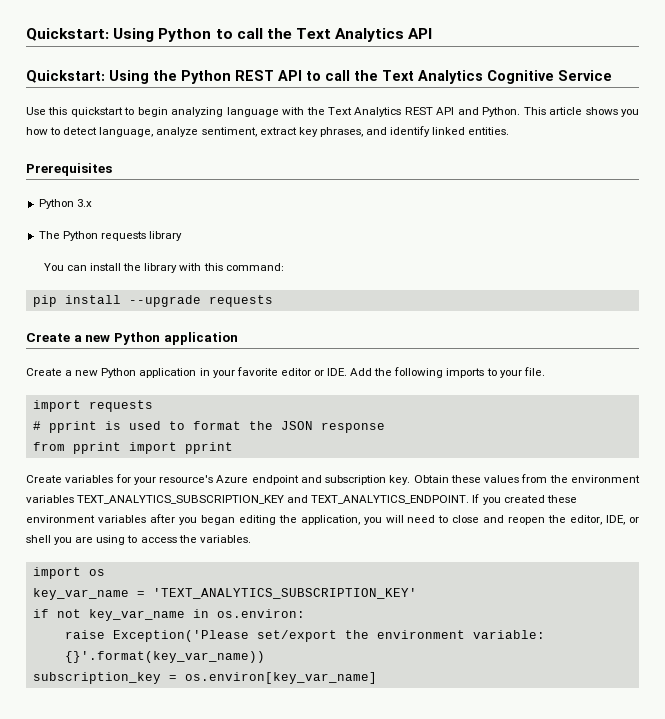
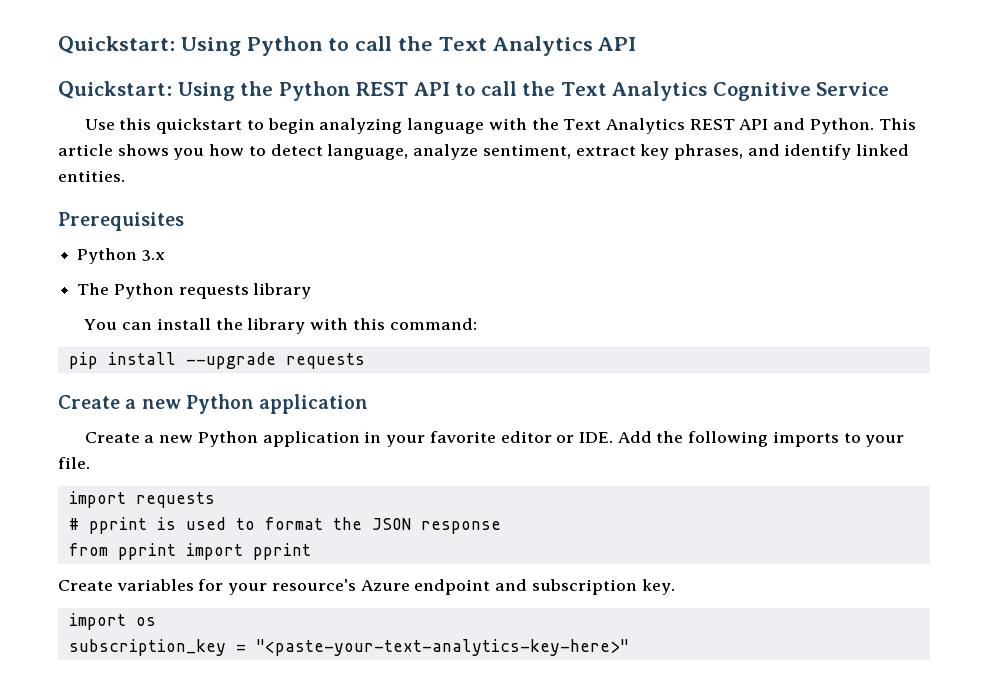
[413,474,640,483] [26,494,577,505] [26,514,640,525] [26,535,251,545] [32,567,105,579] [32,588,417,600] [32,609,305,621] [64,630,545,642] [64,651,265,663] Obtain these values from the environment variables TEXT_ANALYTICS_SUBSCRIPTION_KEY and TEXT_ANALYTICS_ENDPOINT. If you created these environment variables after you began editing the application, you will need to close and reopen the editor, IDE, or shell you are using to access the variables. // import os // key_var_name = 'TEXT_ANALYTICS_SUBSCRIPTION_KEY' // if not key_var_name in os.environ: // raise Exception('Please set/export the environment variable: {}'.format(key_var_name)) -> [68,613,156,630] // import os
[184,672,377,684] os.environ[key_var_name] -> [255,639,629,656] "<paste-your-text-analytics-key-here>"

